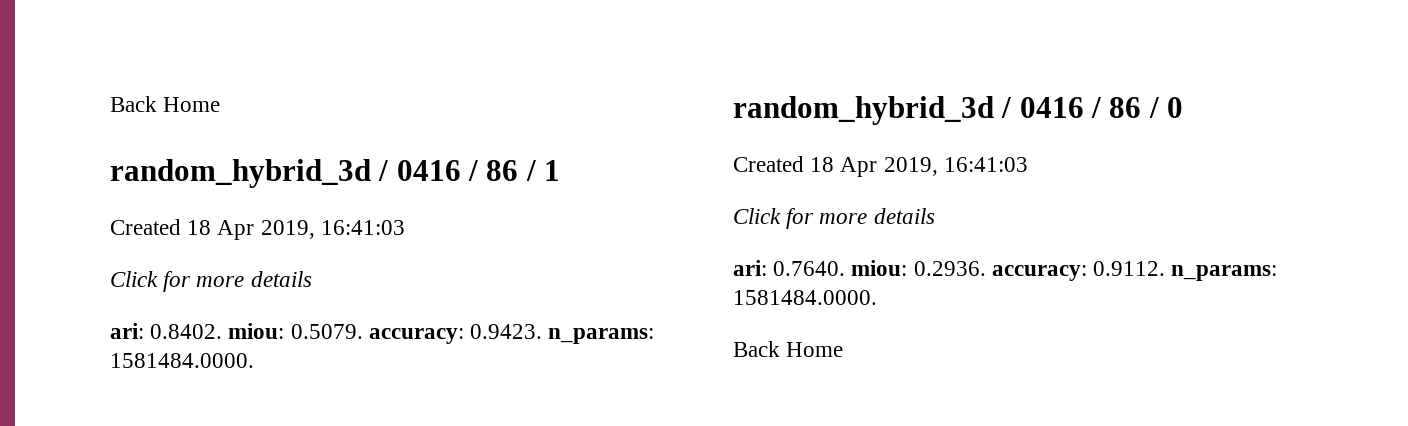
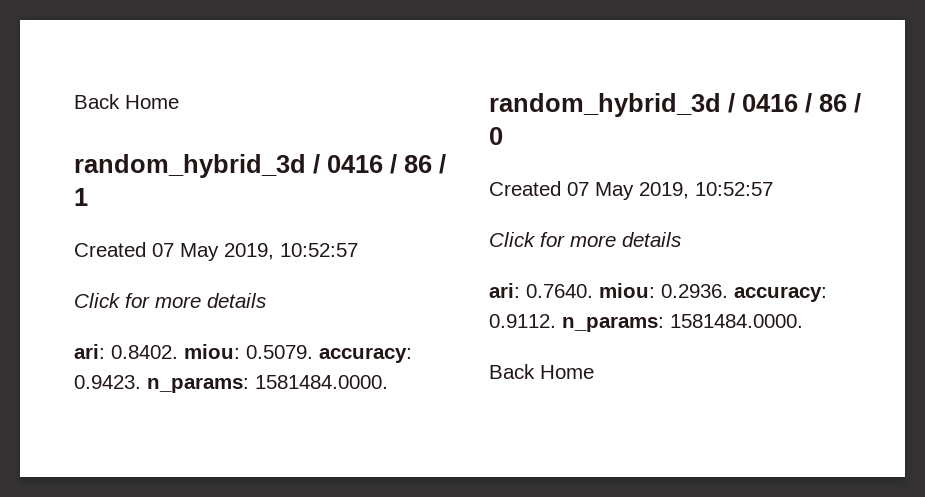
[187,220,405,240] 18 Apr 2019, 16:41:03 -> [152,243,358,261] 07 May 2019, 10:52:57
[810,157,1028,177] 18 Apr 2019, 16:41:03 -> [567,182,773,200] 07 May 2019, 10:52:57

